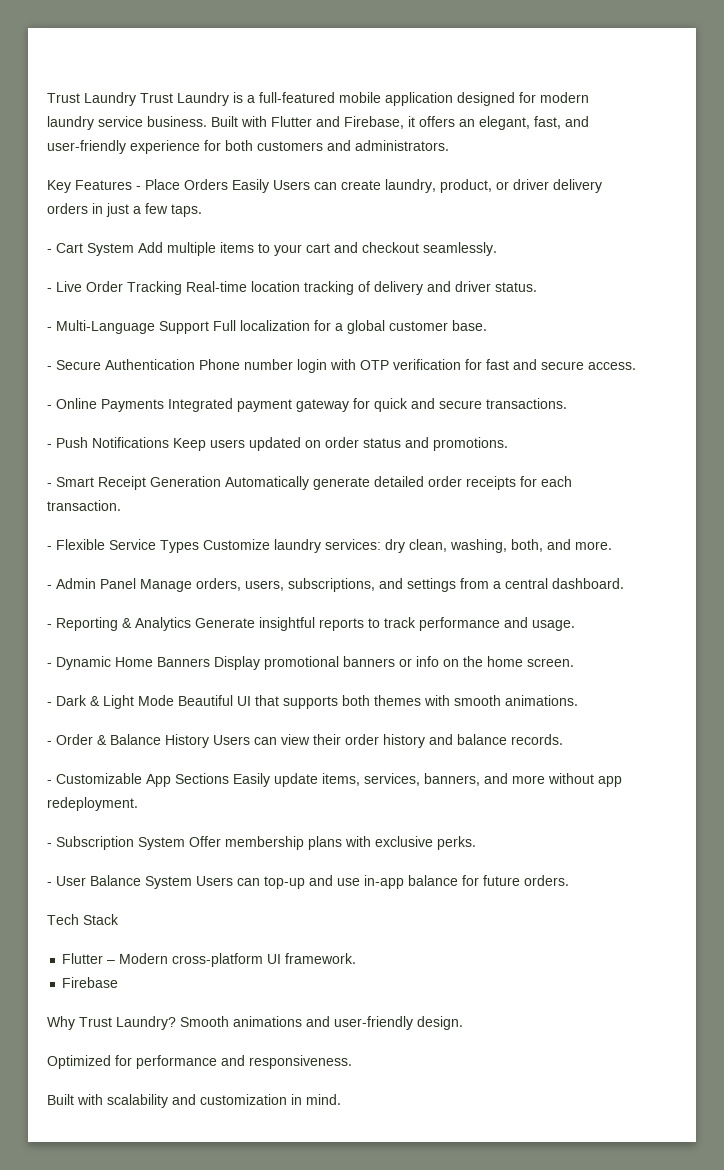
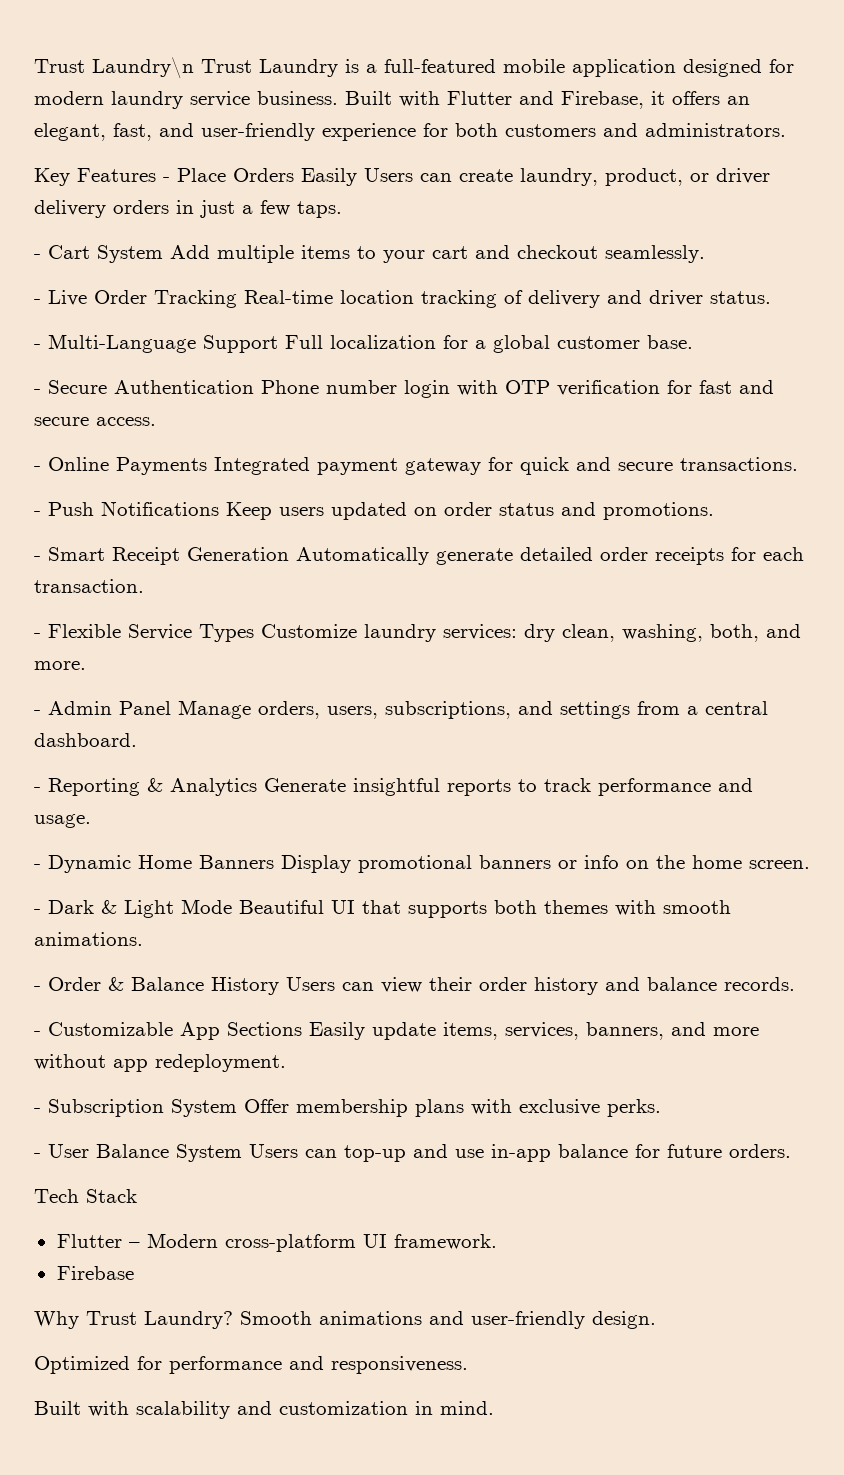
[47,92,136,106] Trust Laundry -> [34,57,194,79] Trust Laundry\n

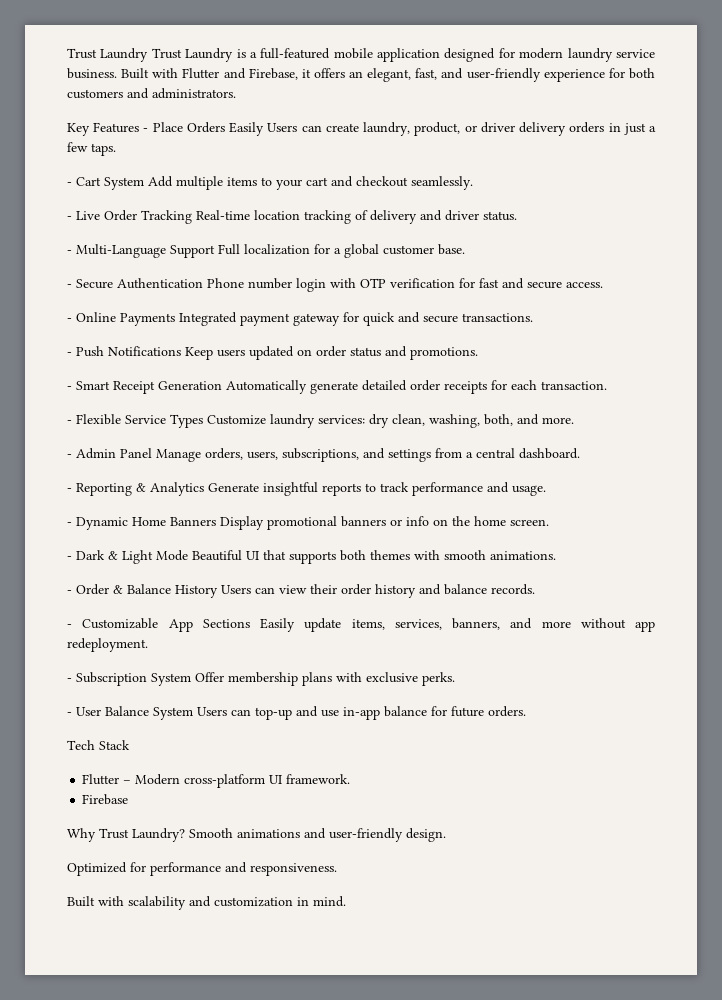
[34,57,194,79] Trust Laundry\n -> [67,48,149,62] Trust Laundry

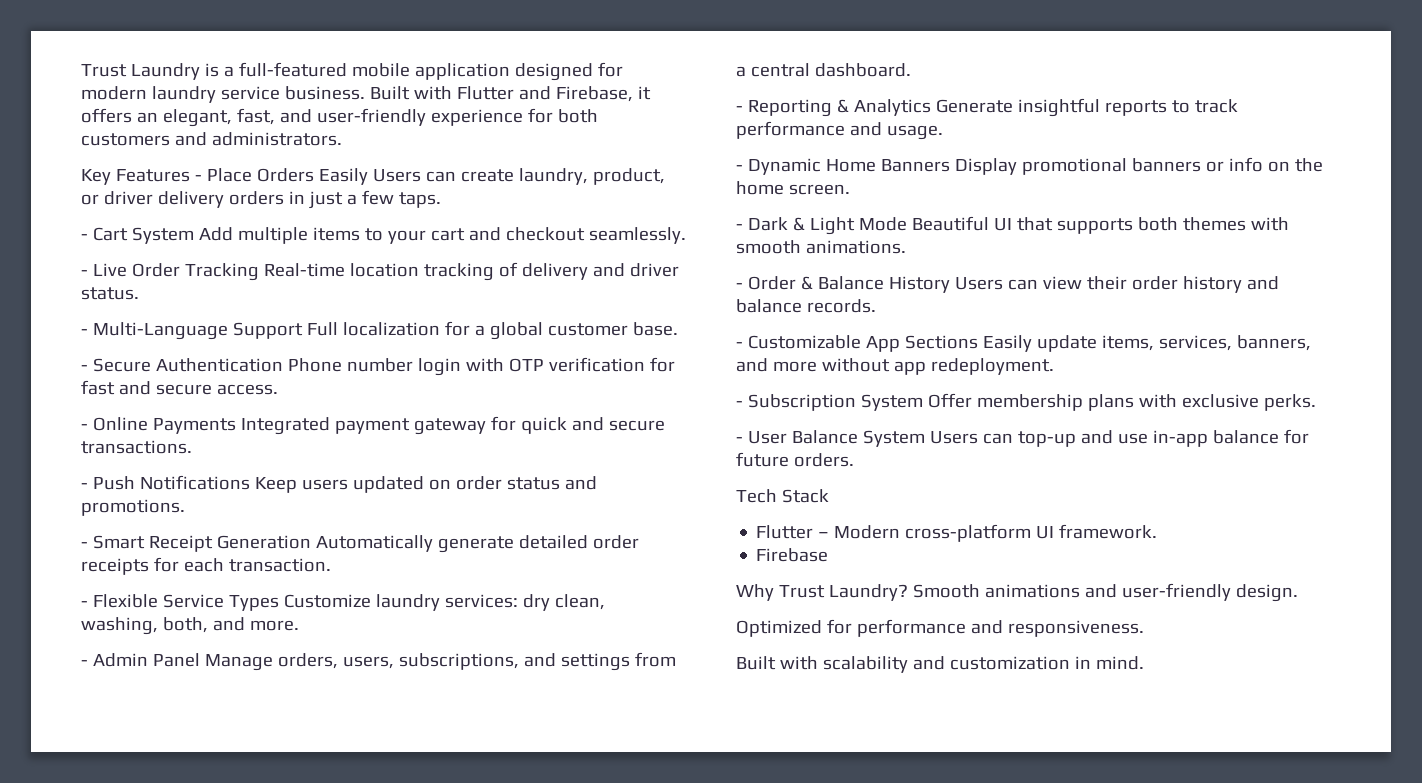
[67,48,234,62] Trust Laundry Trust Laundry -> [81,63,200,80] Trust Laundry

